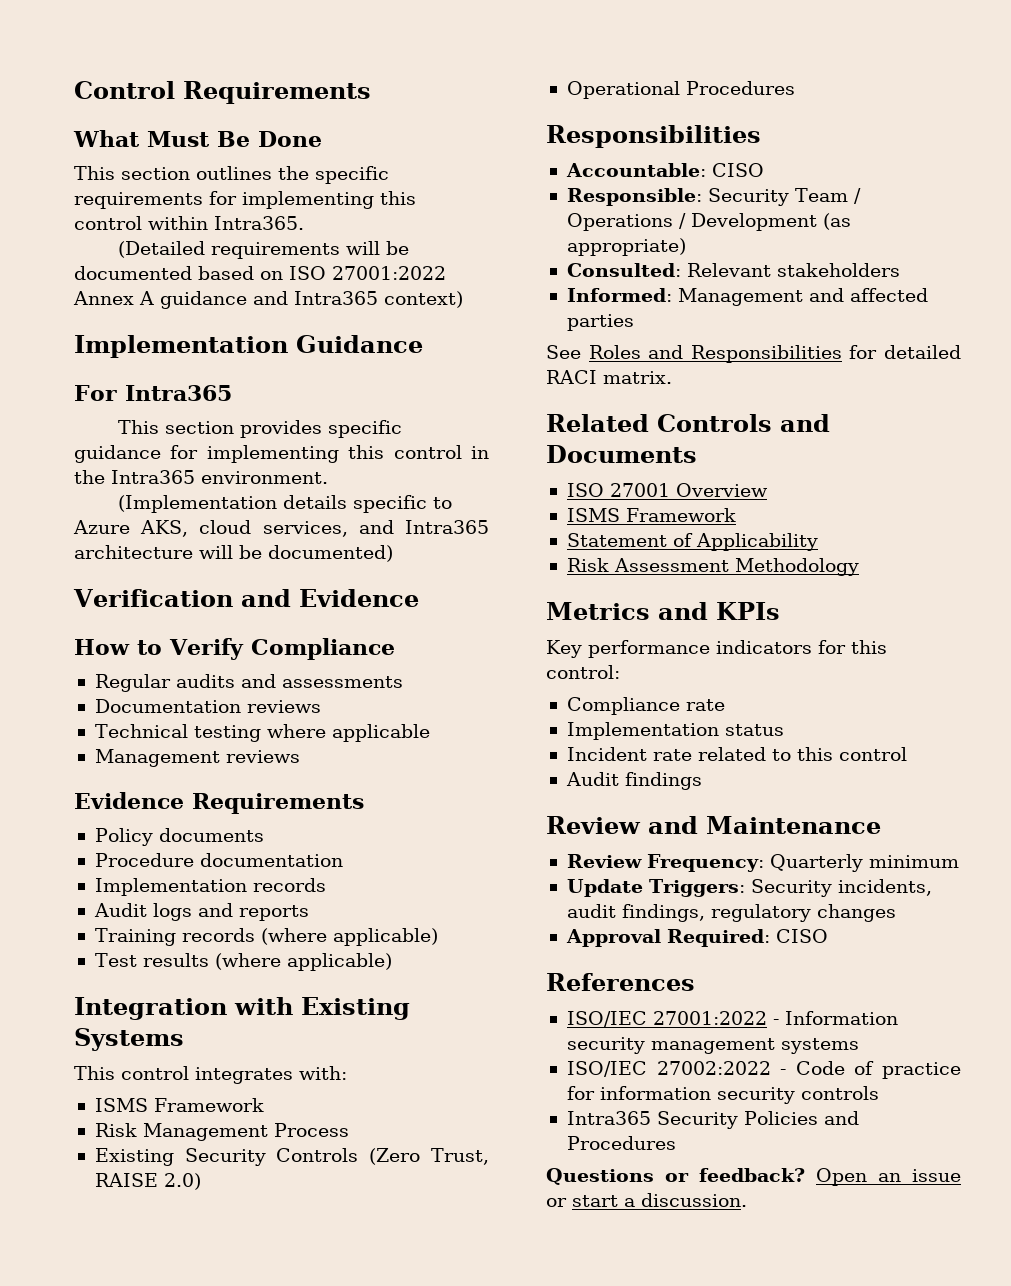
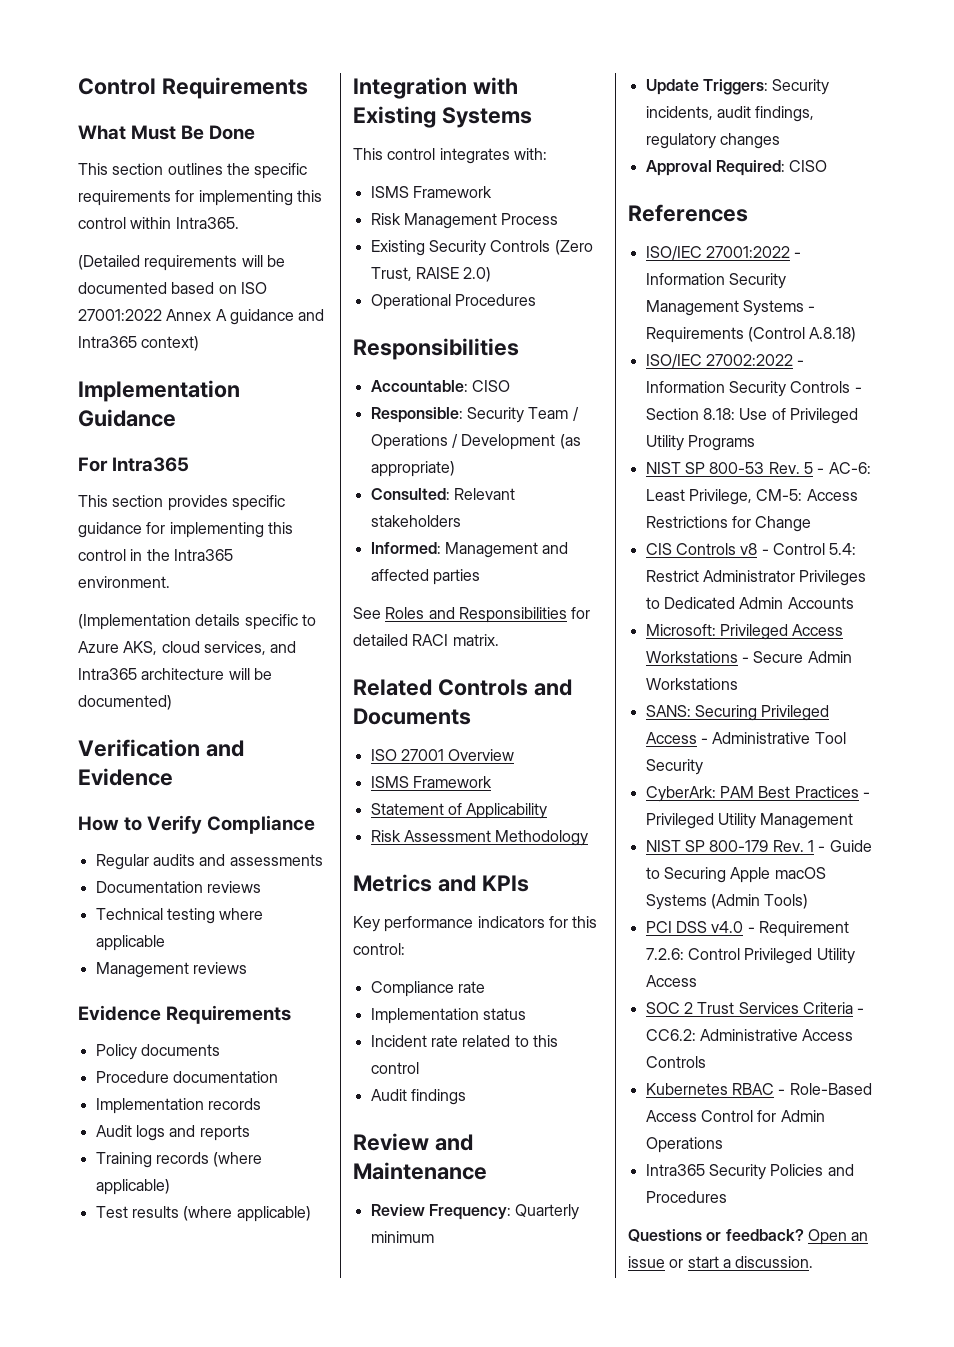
[566,1037,859,1054] [566,1061,961,1079] [566,1086,879,1104] security management systems // ISO/IEC 27002:2022 - Code of practice for information security controls -> [728,273,786,289] [645,300,816,316] [645,327,857,343] [645,354,805,368] [645,381,862,397] [645,408,858,424] [645,435,755,451] [645,462,871,474] [645,489,858,505] [645,516,812,532] [645,543,857,555] [645,570,867,586] [645,597,854,609] [645,624,844,640] [645,651,852,663] [645,678,738,690] [645,705,830,721] [645,732,846,744] [645,759,703,775] [645,786,870,802] [645,813,854,829] [645,840,872,852] [645,867,826,883] [645,894,809,910] [645,921,849,937] [645,948,855,964] [645,975,697,987] [645,1002,865,1014] [645,1029,854,1041] [645,1056,706,1068] [645,1083,872,1095] [645,1110,825,1122] [645,1137,723,1153] Security Management Systems - Requirements (Control A.8.18) // ISO/IEC 27002:2022 - Information Security Controls - Section 8.18: Use of Privileged Utility Programs // NIST SP 800-53 Rev. 5 - AC-6: Least Privilege, CM-5: Access Restrictions for Change // CIS Controls v8 - Control 5.4: Restrict Administrator Privileges to Dedicated Admin Accounts // Microsoft: Privileged Access Workstations - Secure Admin Workstations // SANS: Securing Privileged Access - Administrative Tool Security // CyberArk: PAM Best Practices - Privileged Utility Management // NIST SP 800-179 Rev. 1 - Guide to Securing Apple macOS Systems (Admin Tools) // PCI DSS v4.0 - Requirement 7.2.6: Control Privileged Utility Access // SOC 2 Trust Services Criteria - CC6.2: Administrative Access Controls // Kubernetes RBAC - Role-Based Access Control for Admin Operations

